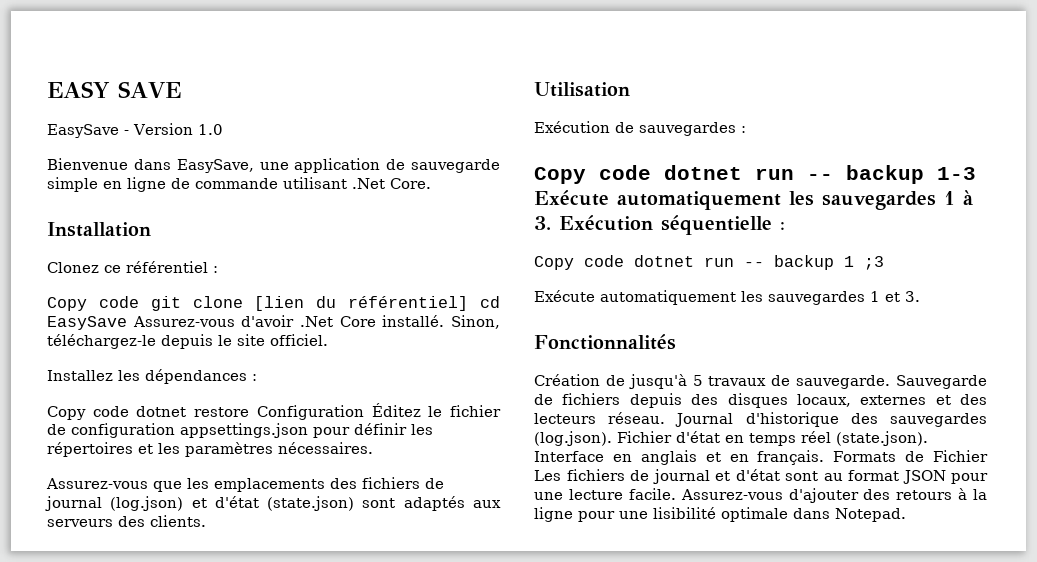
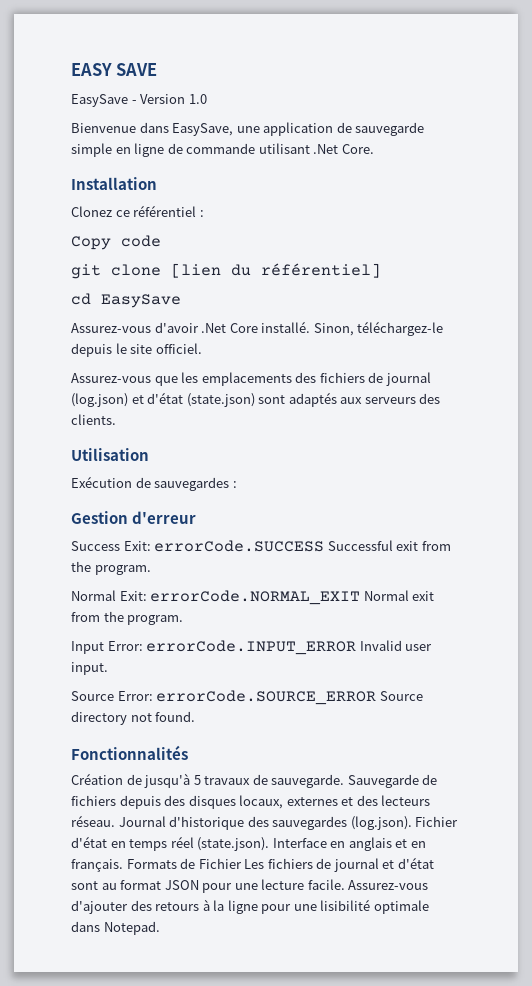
(139, 302) none -> (161, 241) //
(469, 303) none -> (381, 270) //
(127, 323) none -> (181, 301) //
[47,369,257,384] [47,403,502,420] [47,423,433,438] [47,442,373,457] // Installez les dépendances : // Copy code dotnet restore Configuration Éditez le fichier de configuration appsettings.json pour définir les répertoires et les paramètres nécessaires. -> (202, 348) none
[534,165,976,184] [534,190,973,210] [534,215,785,235] [534,255,884,270] [534,290,920,305] Copy code dotnet run -- backup 1-3 Exécute automatiquement les sauvegardes 1 à 3. Exécution séquentielle : // Copy code dotnet run -- backup 1 ;3 // Exécute automatiquement les sauvegardes 1 et 3. -> [71,511,197,524] [71,540,451,552] [71,561,151,575] [71,590,435,605] [71,611,184,625] [71,640,433,655] [71,662,108,675] [71,690,423,705] [71,711,196,725] Gestion d'erreur // Success Exit: errorCode.SUCCESS Successful exit from the program. // Normal Exit: errorCode.NORMAL_EXIT Normal exit from the program. // Input Error: errorCode.INPUT_ERROR Invalid user input. // Source Error: errorCode.SOURCE_ERROR Source directory not found.

